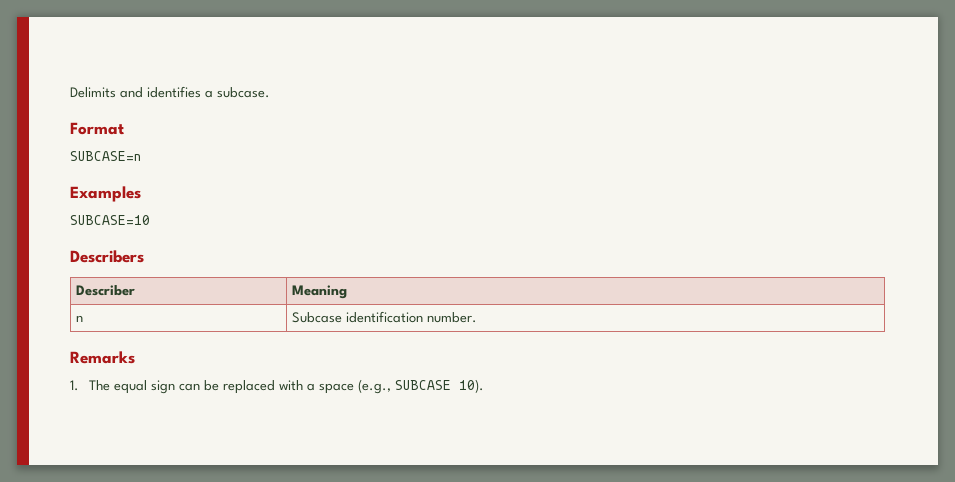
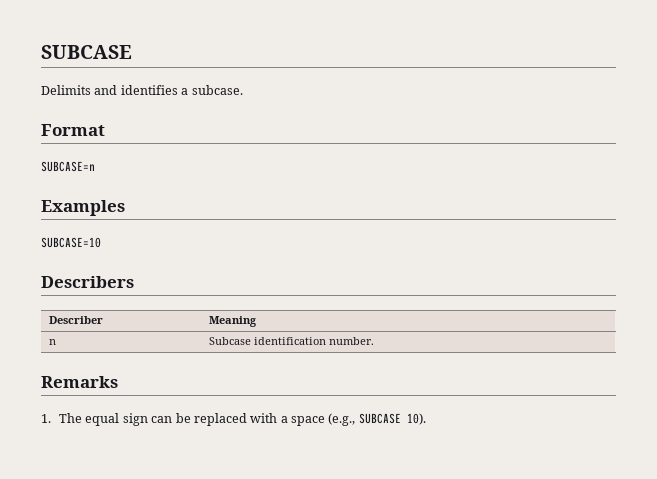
(70, 92) none -> [41,45,132,59] SUBCASE //

